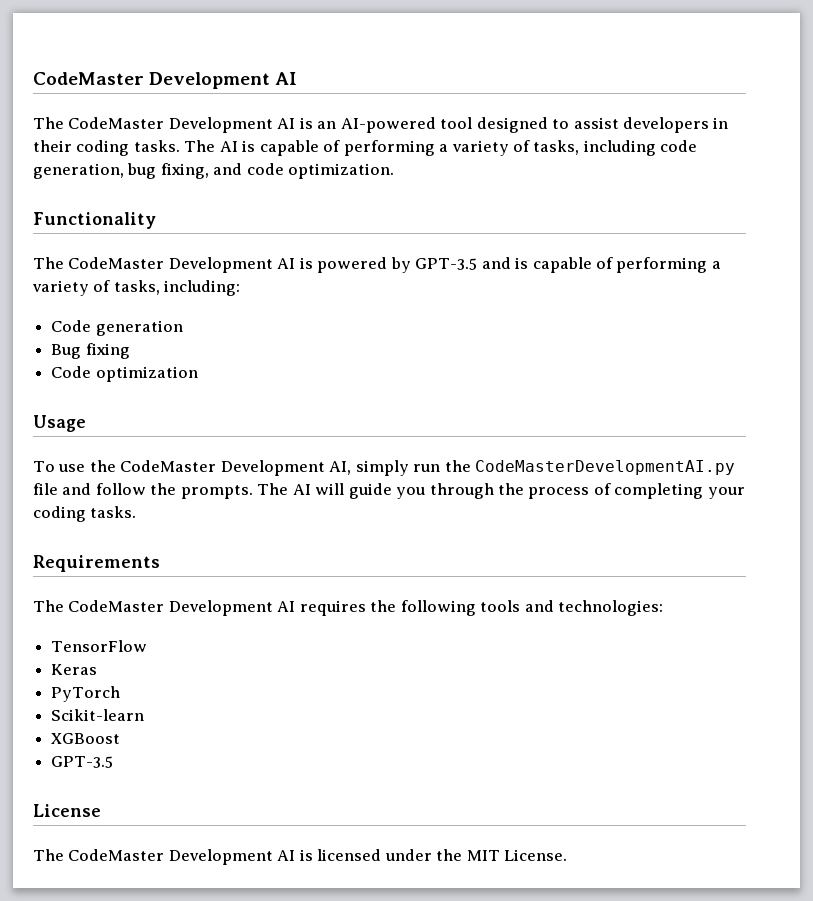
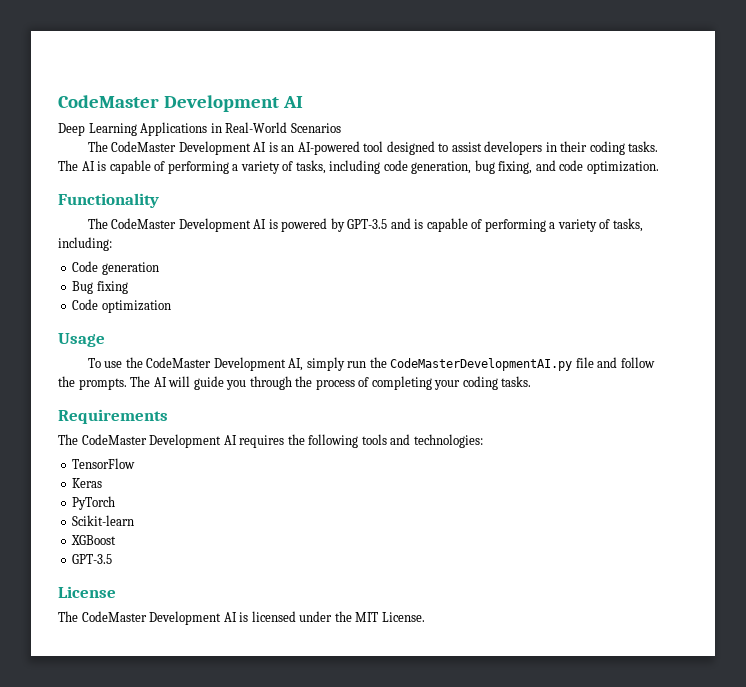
[33,72,298,89] CodeMaster Development AI -> [58,95,303,112] [58,122,341,136] CodeMaster Development AI // Deep Learning Applications in Real-World Scenarios

